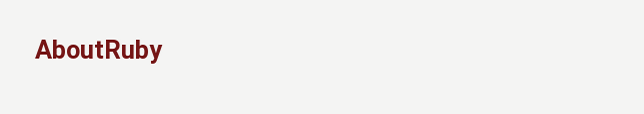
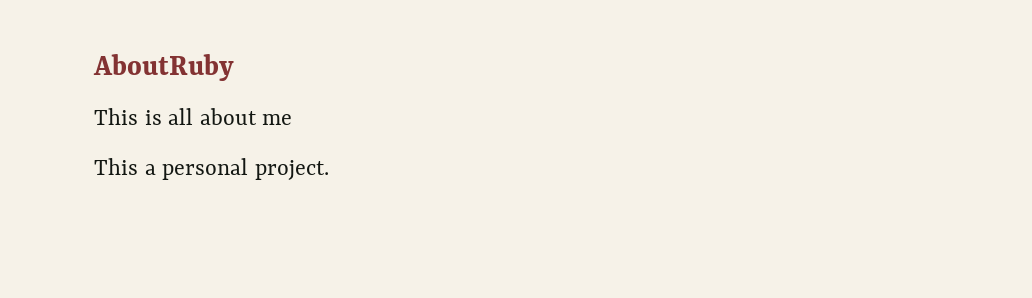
(164, 51) none -> [94,108,293,125] [94,158,329,180] // This is all about me // This a personal project.

